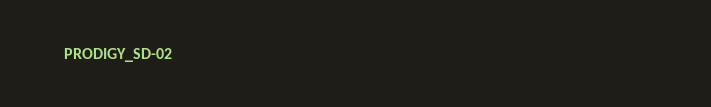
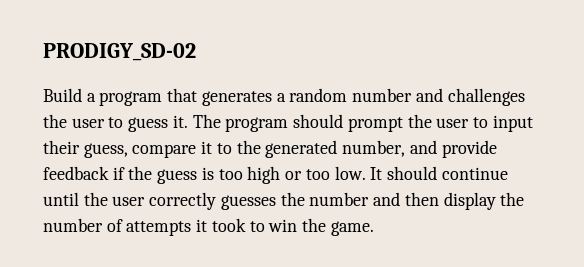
(172, 55) none -> [43,88,525,106] [43,114,533,132] [43,140,497,158] [43,166,508,184] [43,192,525,210] [43,218,374,236] // Build a program that generates a random number and challenges the user to guess it. The program should prompt the user to input their guess, compare it to the generated number, and provide feedback if the guess is too high or too low. It should continue until the user correctly guesses the number and then display the number of attempts it took to win the game.

